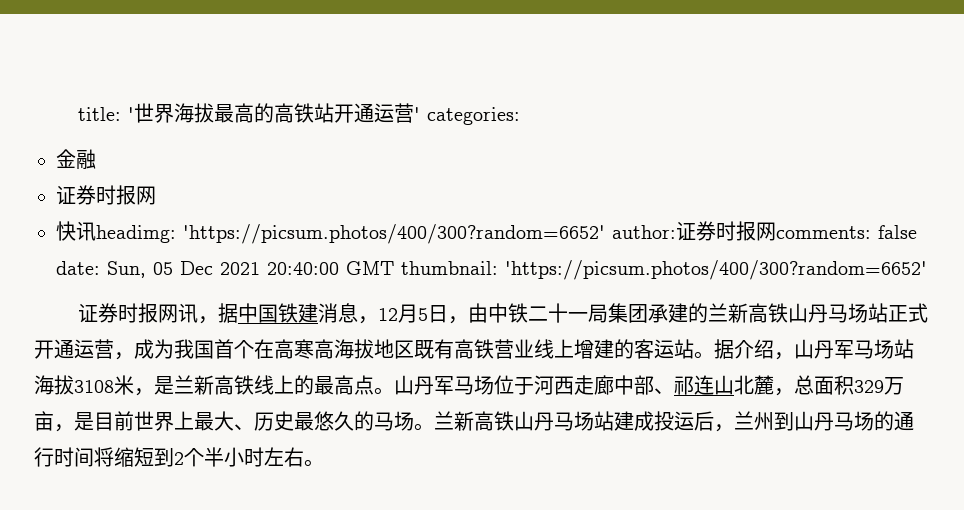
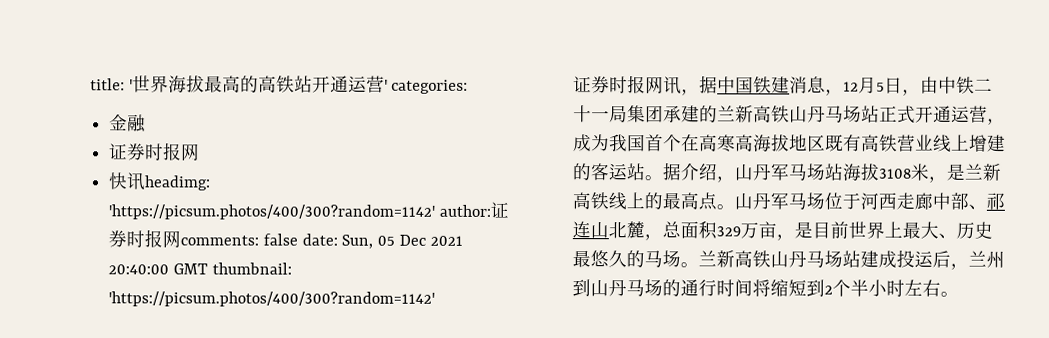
[183,224,605,244] 'https://picsum.photos/400/300?random=6652' -> [108,204,436,220] 'https://picsum.photos/400/300?random=1142'
[505,260,927,280] 'https://picsum.photos/400/300?random=6652' -> [108,291,436,307] 'https://picsum.photos/400/300?random=1142'

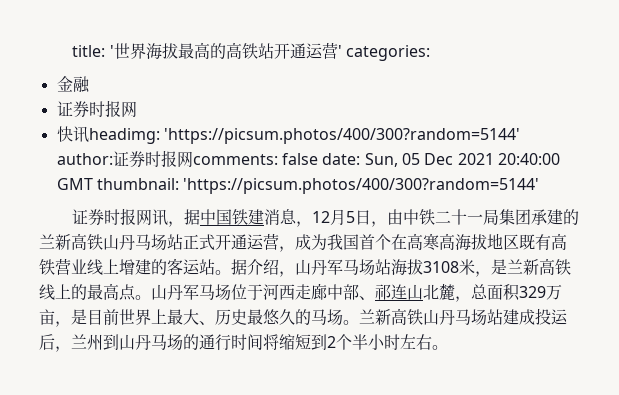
[108,204,436,220] 'https://picsum.photos/400/300?random=1142' -> [163,128,520,144] 'https://picsum.photos/400/300?random=5144'
[108,291,436,307] 'https://picsum.photos/400/300?random=1142' -> [183,178,540,194] 'https://picsum.photos/400/300?random=5144'

